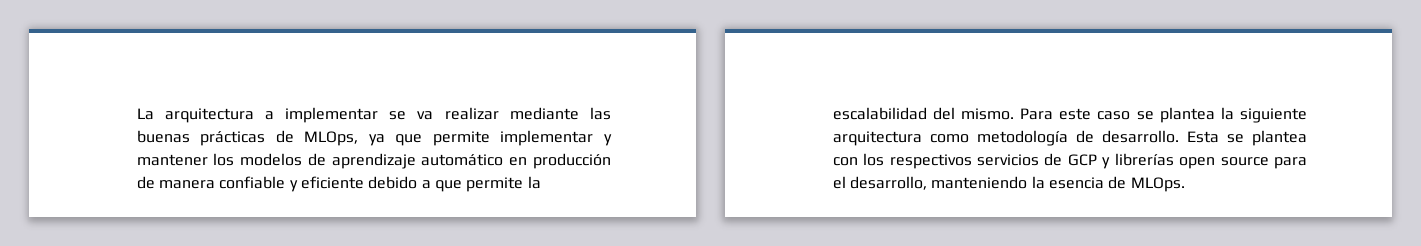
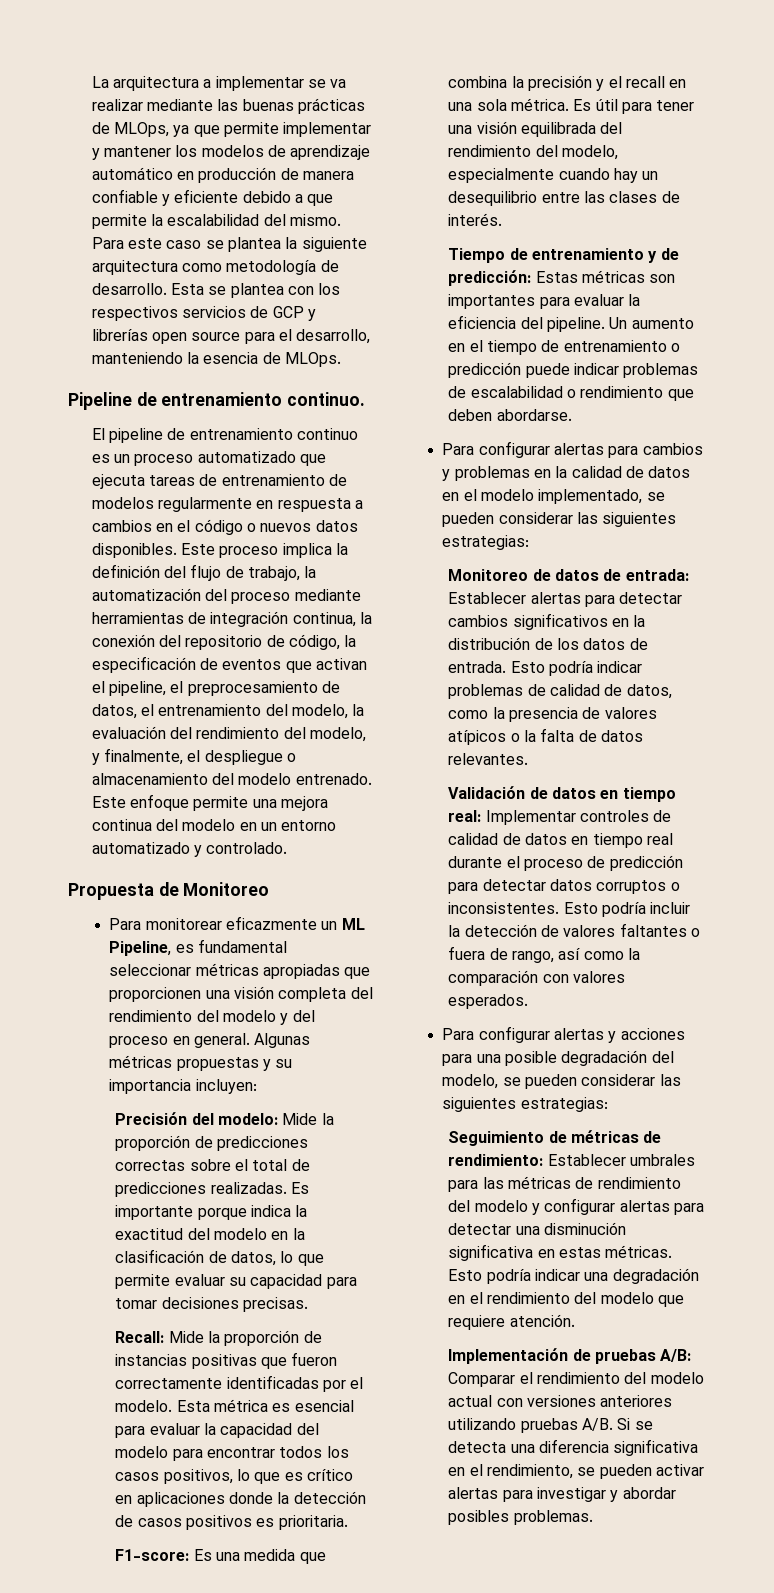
(1185, 184) none -> [68,392,366,410] [91,428,358,443] [91,451,326,466] [91,474,347,489] [91,497,363,512] [91,519,358,535] [91,543,348,558] [91,564,317,581] [91,588,361,604] [91,611,372,627] [91,634,357,650] [91,656,367,673] [91,681,340,696] [91,704,365,719] [91,726,366,742] [91,748,296,765] [91,773,372,785] [91,794,328,811] [91,819,337,831] [91,842,288,857] [68,882,270,900] [109,916,365,930] [109,939,287,956] [109,963,371,979] [109,986,373,1002] [109,1010,315,1025] [109,1033,311,1048] [109,1055,293,1071] [109,1079,257,1094] [115,1112,334,1125] [115,1135,309,1151] [115,1159,310,1171] [115,1182,310,1197] [115,1205,308,1220] [115,1228,305,1240] [115,1249,324,1266] [115,1274,357,1289] [115,1297,309,1312] [115,1330,322,1346] [115,1352,338,1369] [115,1375,364,1392] [115,1399,354,1412] [115,1423,319,1438] [115,1446,349,1461] [115,1469,353,1484] [115,1491,366,1507] [115,1515,348,1530] [115,1549,326,1564] [448,75,687,91] [448,98,695,114] [448,121,623,137] [448,145,619,160] [448,168,659,183] [448,191,680,206] [448,213,503,226] [448,248,679,263] [448,270,676,286] [448,294,641,309] [448,315,694,332] [448,340,680,355] [448,362,699,378] [448,386,694,401] [448,409,572,421] [442,441,703,458] [442,466,691,481] [442,489,665,504] [442,512,677,527] [442,535,530,550] [448,569,689,581] [448,592,683,607] [448,613,646,630] [448,637,648,650] [448,661,643,676] [448,684,672,699] [448,707,657,722] [448,728,643,745] [448,753,529,765] [448,786,676,802] [448,810,672,825] [448,833,673,848] [448,855,683,871] [448,879,680,894] [448,902,691,917] [448,923,700,937] [448,946,640,963] [448,970,626,986] [448,994,529,1009] [442,1026,685,1043] [442,1050,674,1066] [442,1074,681,1089] [442,1097,608,1112] [448,1130,662,1146] [448,1154,696,1166] [448,1176,681,1192] [448,1198,704,1215] [448,1222,627,1235] [448,1244,673,1261] [448,1268,699,1284] [448,1292,684,1307] [448,1314,575,1330] [448,1348,692,1364] [448,1372,704,1387] [448,1395,673,1407] [448,1418,653,1433] [448,1439,699,1456] [448,1464,704,1479] [448,1487,676,1502] [448,1510,593,1525] // Pipeline de entrenamiento continuo. // El pipeline de entrenamiento continuo es un proceso automatizado que ejecuta tareas de entrenamiento de modelos regularmente en respuesta a cambios en el código o nuevos datos disponibles. Este proceso implica la definición del flujo de trabajo, la automatización del proceso mediante herramientas de integración continua, la conexión del repositorio de código, la especificación de eventos que activan el pipeline, el preprocesamiento de datos, el entrenamiento del modelo, la evaluación del rendimiento del modelo, y finalmente, el despliegue o almacenamiento del modelo entrenado. Este enfoque permite una mejora continua del modelo en un entorno automatizado y controlado. // Propuesta de Monitoreo // Para monitorear eficazmente un ML Pipeline, es fundamental seleccionar métricas apropiadas que proporcionen una visión completa del rendimiento del modelo y del proceso en general. Algunas métricas propuestas y su importancia incluyen: // Precisión del modelo: Mide la proporción de predicciones correctas sobre el total de predicciones realizadas. Es importante porque indica la exactitud del modelo en la clasificación de datos, lo que permite evaluar su capacidad para tomar decisiones precisas. // Recall: Mide la proporción de instancias positivas que fueron correctamente identificadas por el modelo. Esta métrica es esencial para evaluar la capacidad del modelo para encontrar todos los casos positivos, lo que es crítico en aplicaciones donde la detección de casos positivos es prioritaria. // F1-score: Es una medida que combina la precisión y el recall en una sola métrica. Es útil para tener una visión equilibrada del rendimiento del modelo, especialmente cuando hay un desequilibrio entre las clases de interés. // Tiempo de entrenamiento y de predicción: Estas métricas son importantes para evaluar la eficiencia del pipeline. Un aumento en el tiempo de entrenamiento o predicción puede indicar problemas de escalabilidad o rendimiento que deben abordarse. // Para configurar alertas para cambios y problemas en la calidad de datos en el modelo implementado, se pueden considerar las siguientes estrategias: // Monitoreo de datos de entrada: Establecer alertas para detectar cambios significativos en la distribución de los datos de entrada. Esto podría indicar problemas de calidad de datos, como la presencia de valores atípicos o la falta de datos relevantes. // Validación de datos en tiempo real: Implementar controles de calidad de datos en tiempo real durante el proceso de predicción para detectar datos corruptos o inconsistentes. Esto podría incluir la detección de valores faltantes o fuera de rango, así como la comparación con valores esperados. // Para configurar alertas y acciones para una posible degradación del modelo, se pueden considerar las siguientes estrategias: // Seguimiento de métricas de rendimiento: Establecer umbrales para las métricas de rendimiento del modelo y configurar alertas para detectar una disminución significativa en estas métricas. Esto podría indicar una degradación en el rendimiento del modelo que requiere atención. // Implementación de pruebas A/B: Comparar el rendimiento del modelo actual con versiones anteriores utilizando pruebas A/B. Si se detecta una diferencia significativa en el rendimiento, se pueden activar alertas para investigar y abordar posibles problemas.

